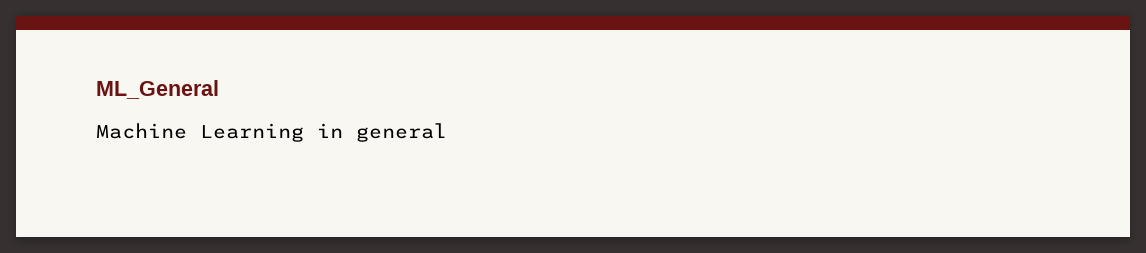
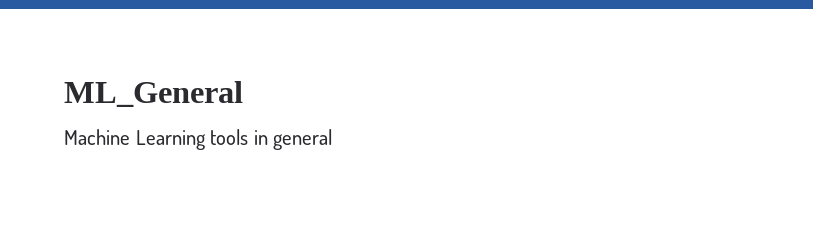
(304, 132) none -> [210,129,249,145] tools

